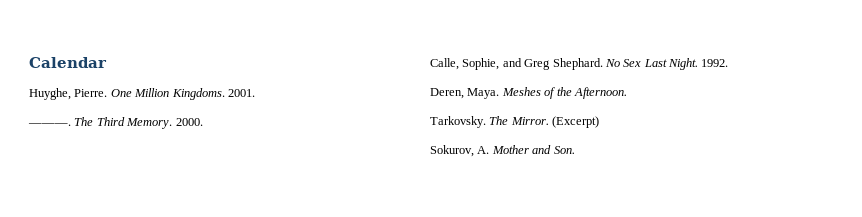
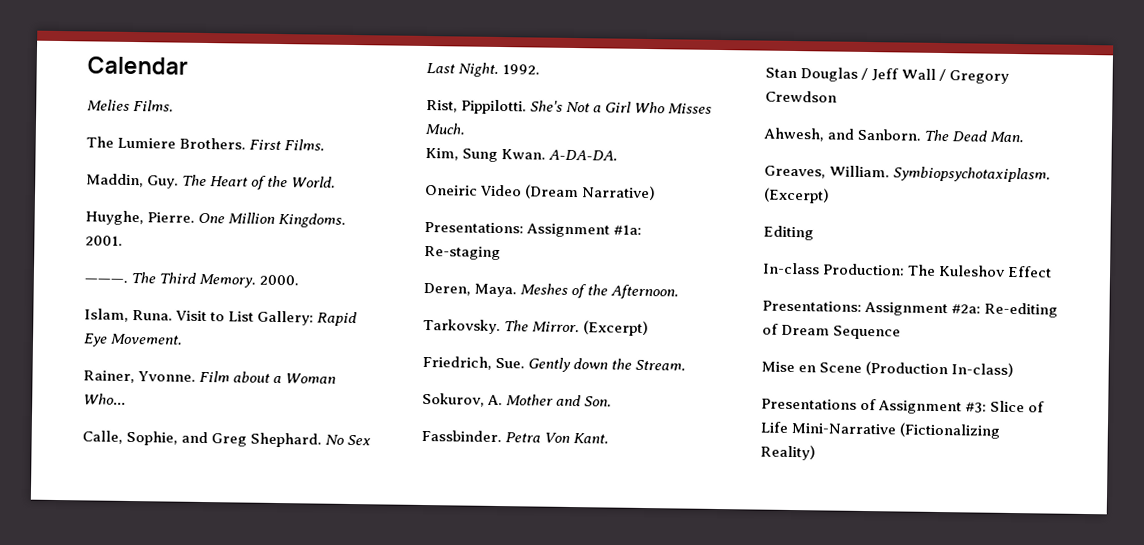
(107, 62) none -> [87,99,175,112] [86,136,326,151] [86,173,337,190] // Melies Films. // The Lumiere Brothers. First Films. // Maddin, Guy. The Heart of the World.
(203, 122) none -> [84,308,358,327] [83,333,184,347] [83,370,337,384] [83,393,126,405] // Islam, Runa. Visit to List Gallery: Rapid Eye Movement. // Rainer, Yvonne. Film about a Woman Who…
(729, 63) none -> [426,99,713,115] [425,122,466,135] [425,147,619,162] [425,184,657,201] [424,221,643,238] [424,245,501,261] // Rist, Pippilotti. She's Not a Girl Who Misses Much. // Kim, Sung Kwan. A-DA-DA. // Oneiric Video (Dream Narrative) // Presentations: Assignment #1a: Re-staging
(600, 122) none -> [422,355,687,373] // Friedrich, Sue. Gently down the Stream.
(575, 150) none -> [421,429,610,444] [765,67,1010,84] [765,90,837,103] [763,127,1025,143] [764,165,1052,183] [763,187,830,204] [763,225,814,241] [763,262,1053,278] [762,300,1059,318] [762,323,902,340] [761,361,1015,378] [761,398,1046,415] [760,421,1001,439] [760,444,816,461] // Fassbinder. Petra Von Kant. // Stan Douglas / Jeff Wall / Gregory Crewdson // Ahwesh, and Sanborn. The Dead Man. // Greaves, William. Symbiopsychotaxiplasm. (Excerpt) // Editing // In-class Production: The Kuleshov Effect // Presentations: Assignment #2a: Re-editing of Dream Sequence // Mise en Scene (Production In-class) // Presentations of Assignment #3: Slice of Life Mini-Narrative (Fictionalizing Reality)

